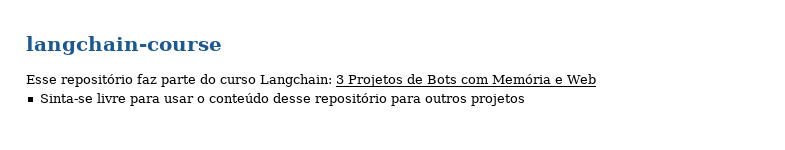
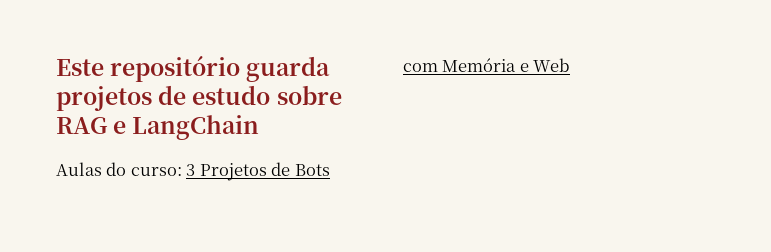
[26,36,222,55] [26,74,332,87] langchain-course // Esse repositório faz parte do curso Langchain: -> [56,56,331,82] [56,85,342,111] [56,115,260,140] [56,162,182,176] Este repositório guarda projetos de estudo sobre RAG e LangChain // Aulas do curso:
[39,93,525,106] // Sinta-se livre para usar o conteúdo desse repositório para outros projetos -> (571, 65) none

